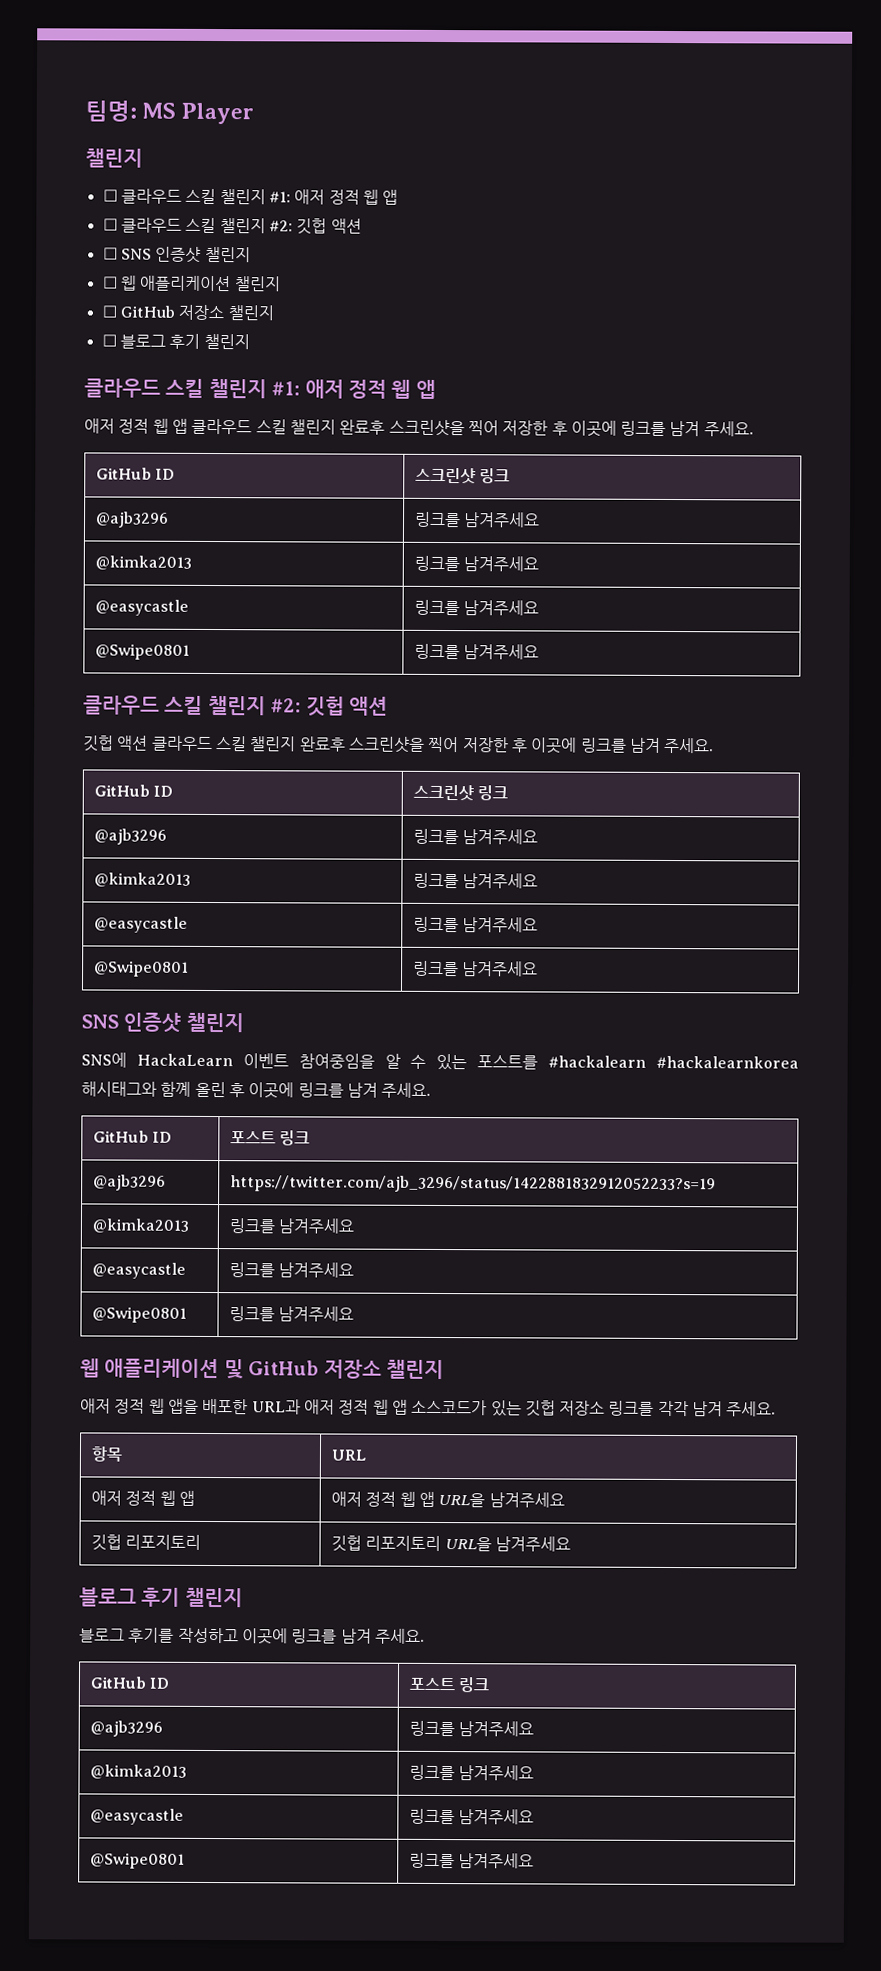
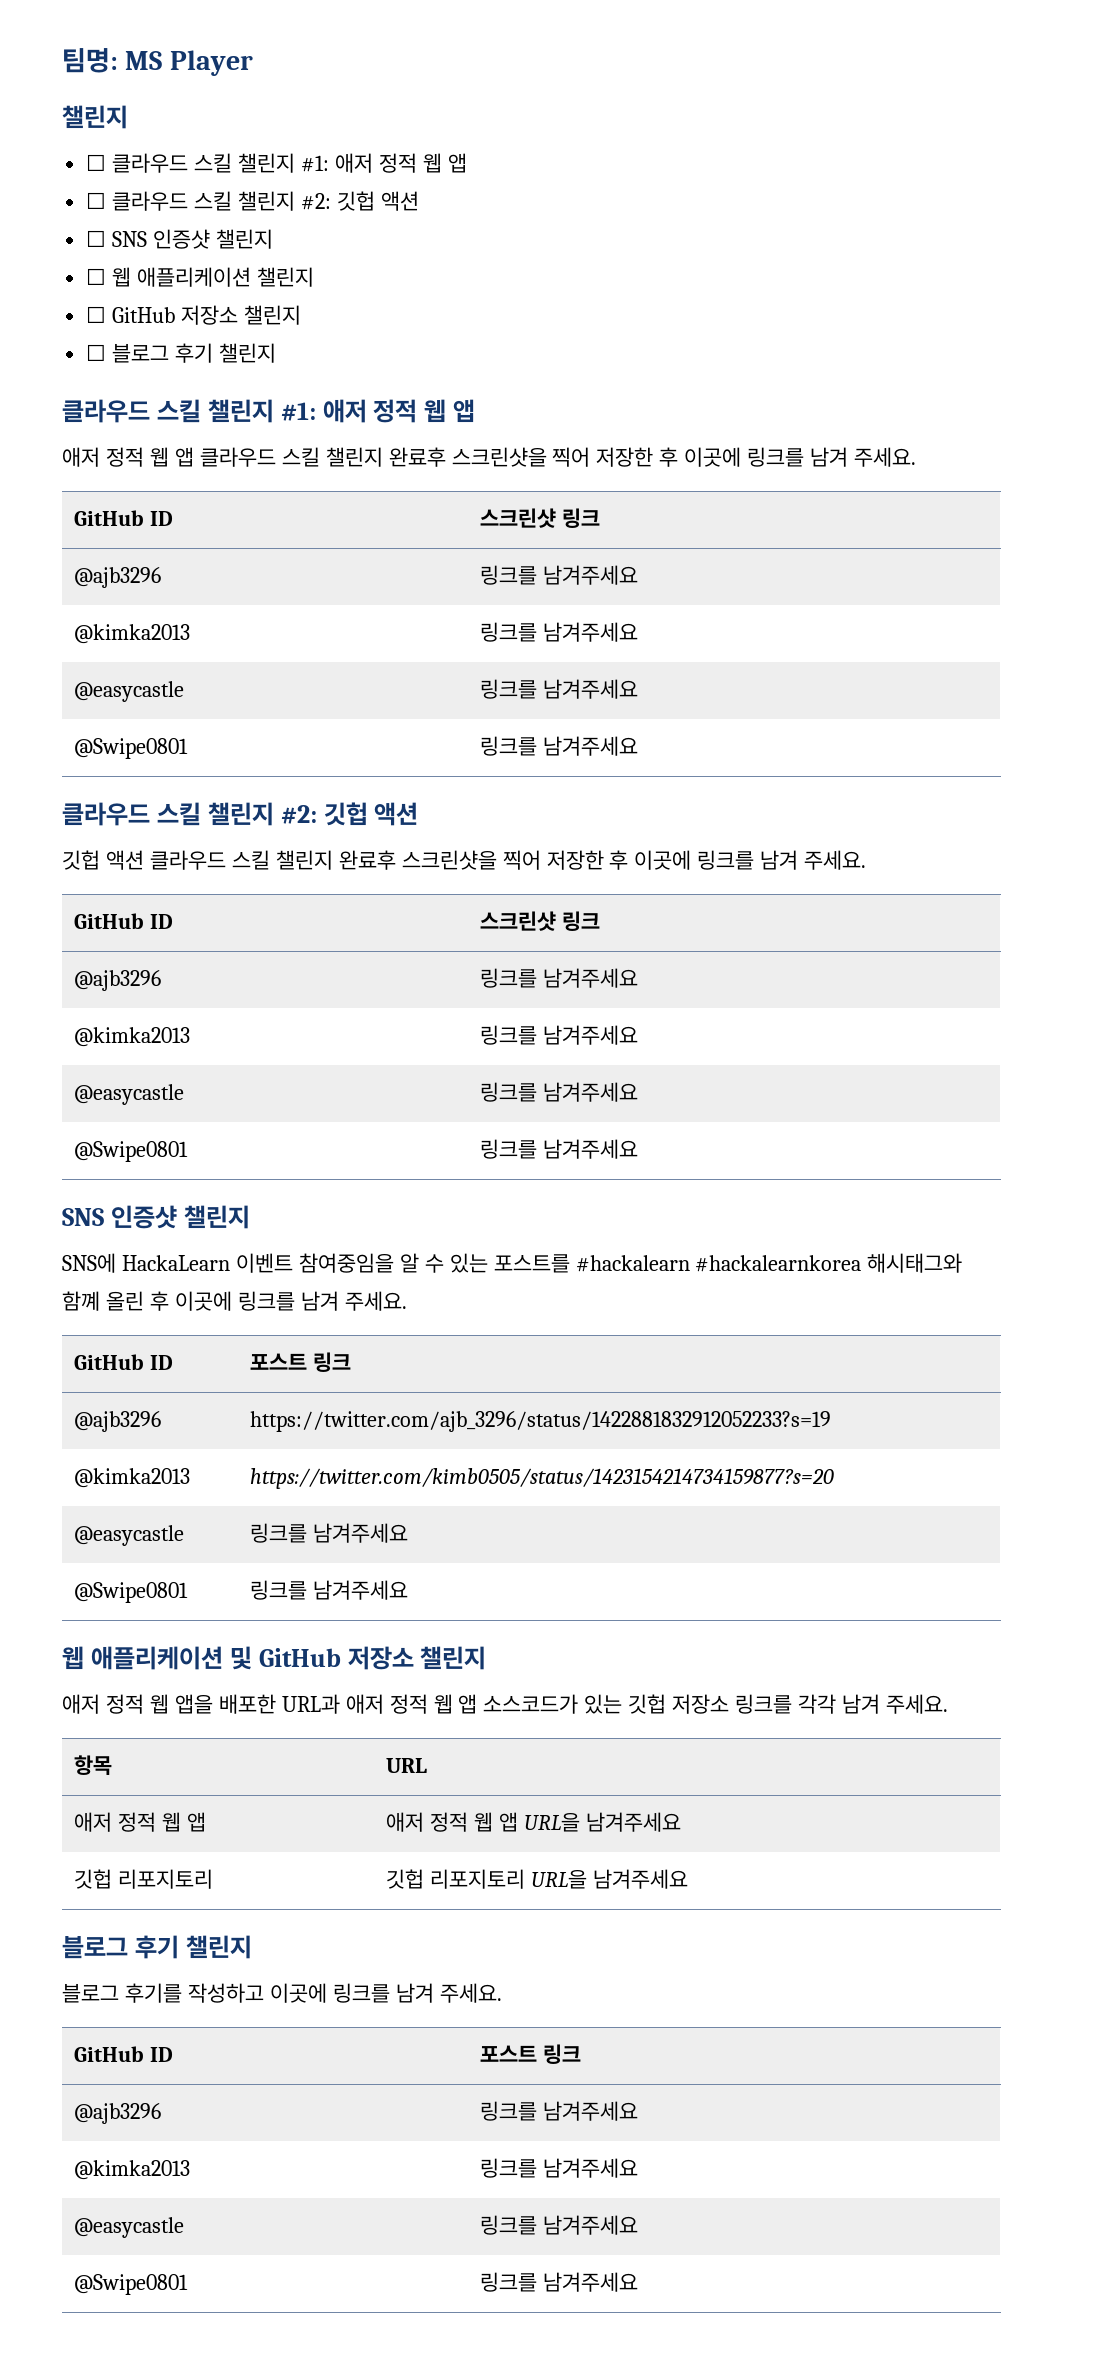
[229,1218,355,1234] 링크를 남겨주세요 -> [250,1468,835,1489] https://twitter.com/kimb0505/status/1423154214734159877?s=20

